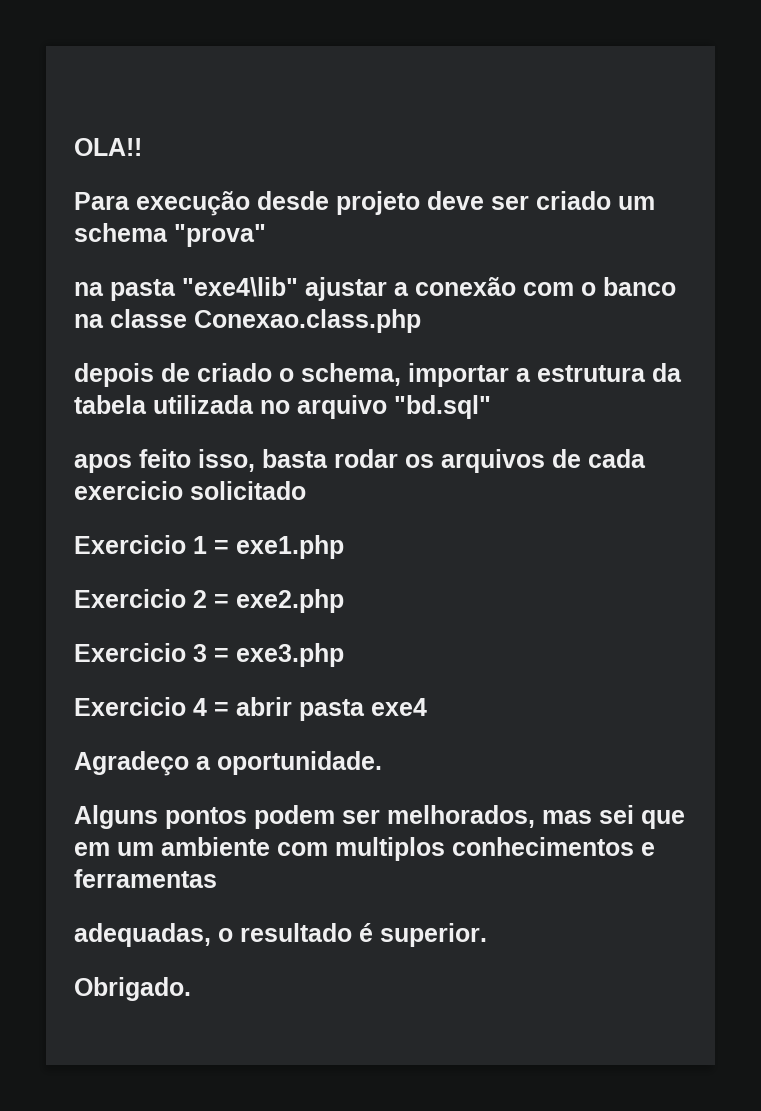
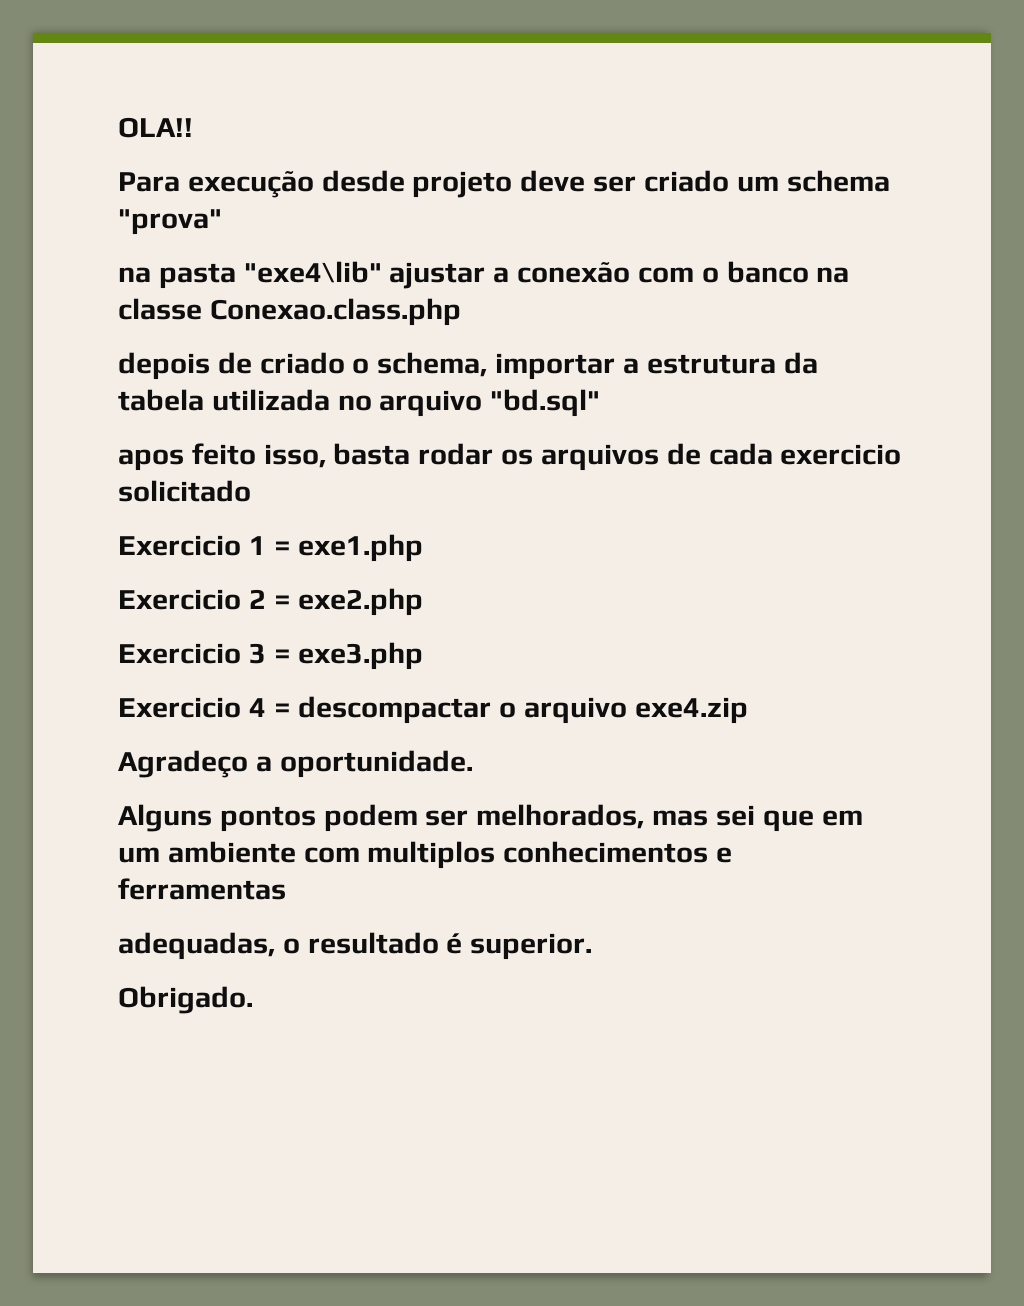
[236,697,427,721] abrir pasta exe4 -> [298,696,748,724] descompactar o arquivo exe4.zip

